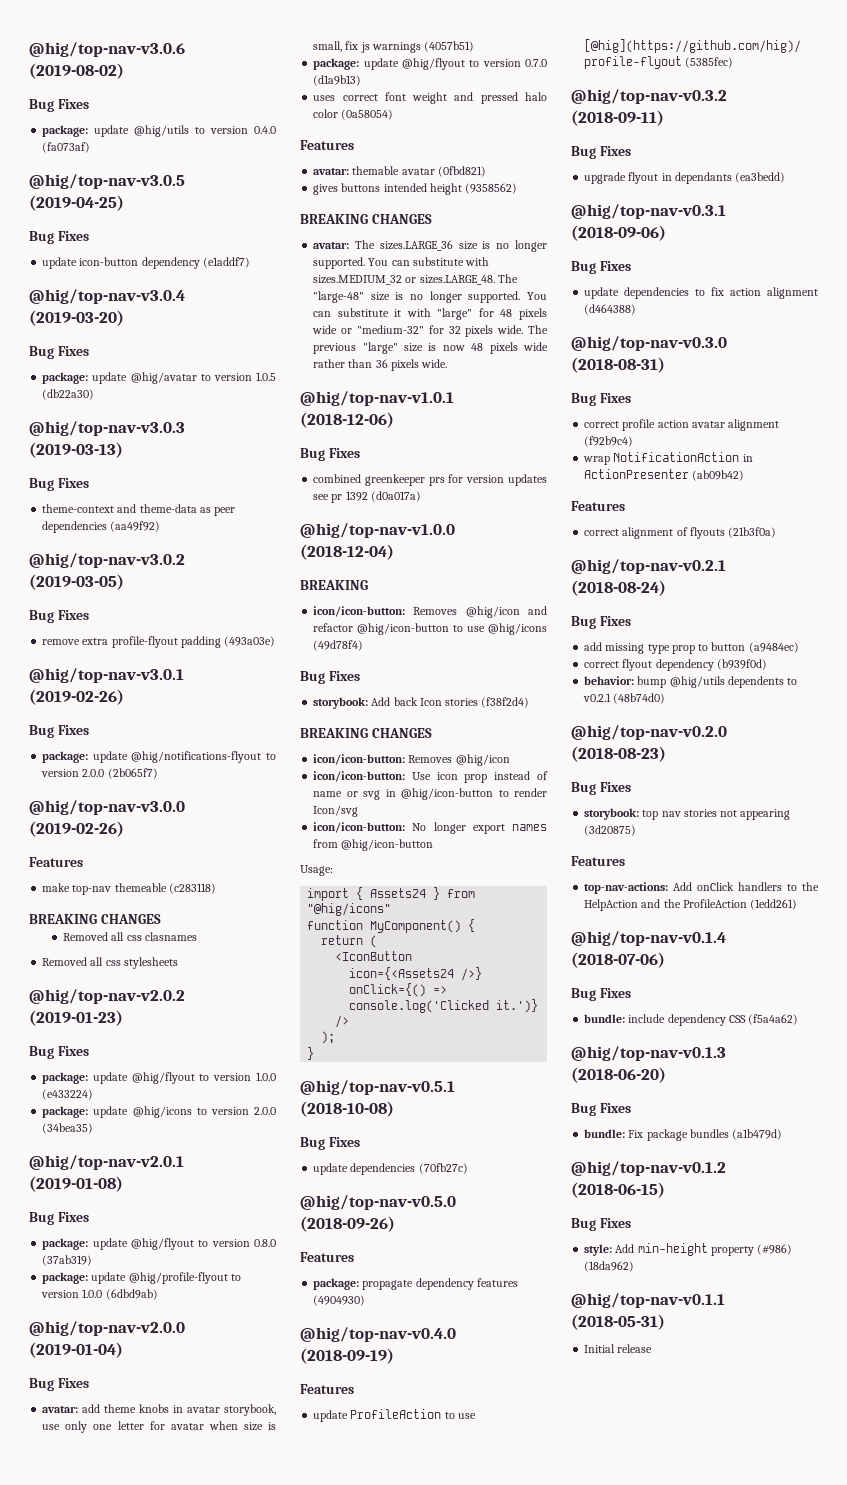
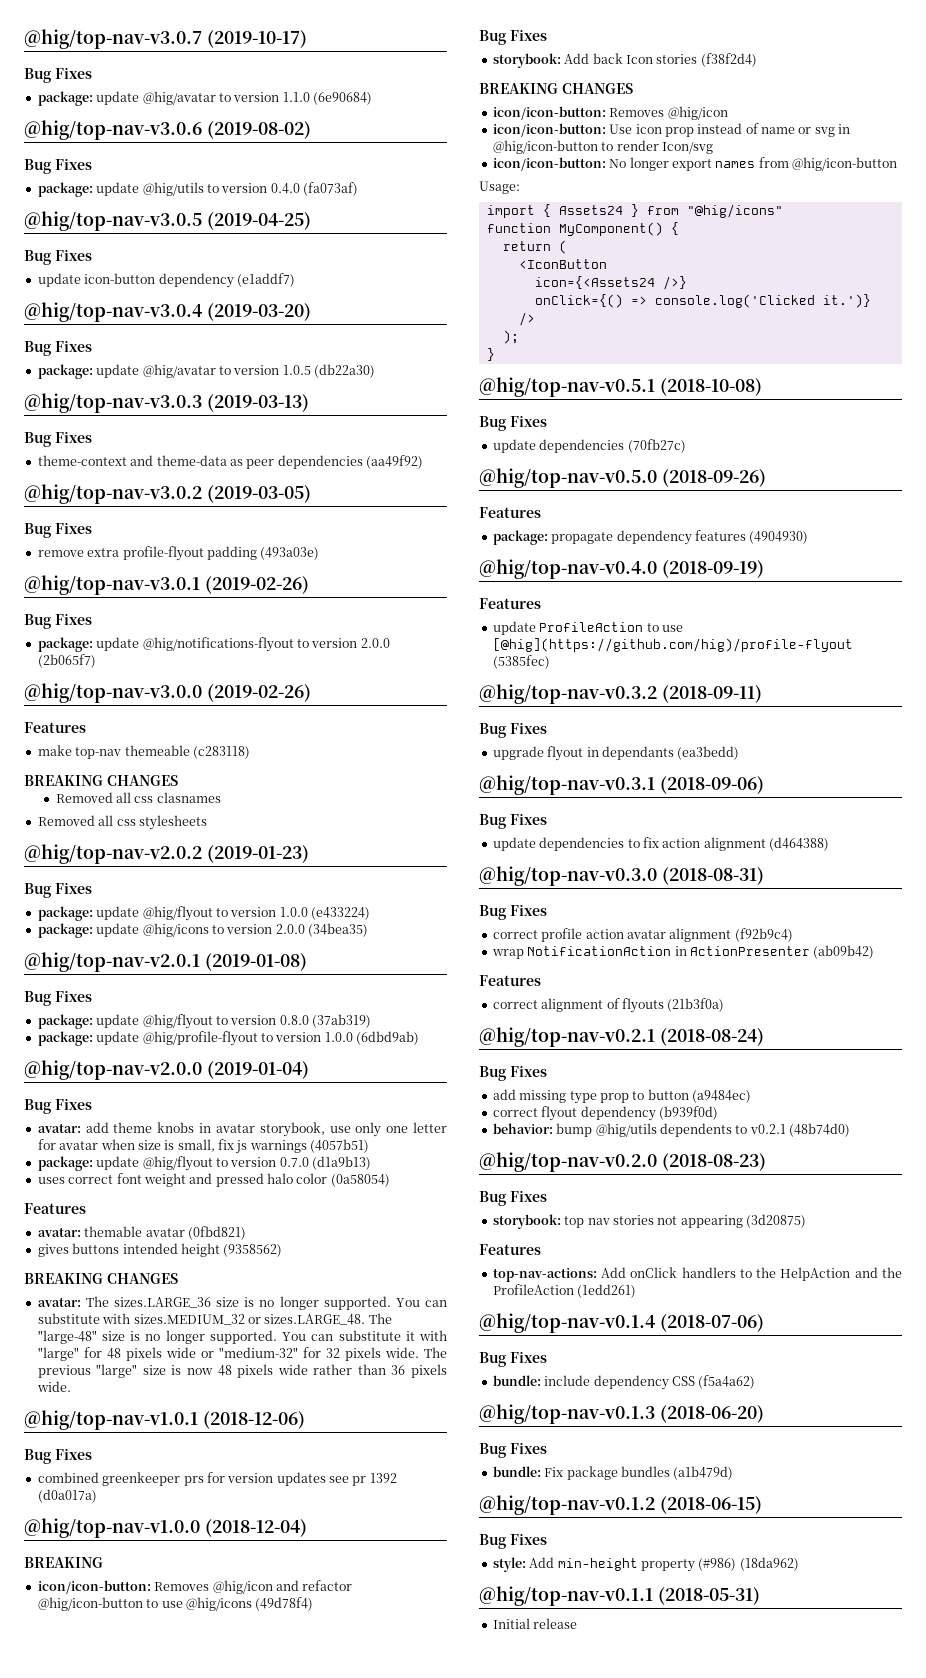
(29, 49) none -> [24,29,307,49] [24,67,92,83] [37,91,372,106] @hig/top-nav-v3.0.7 (2019-10-17) // Bug Fixes // package: update @hig/avatar to version 1.1.0 (6e90684) //

